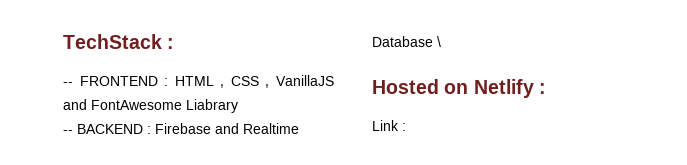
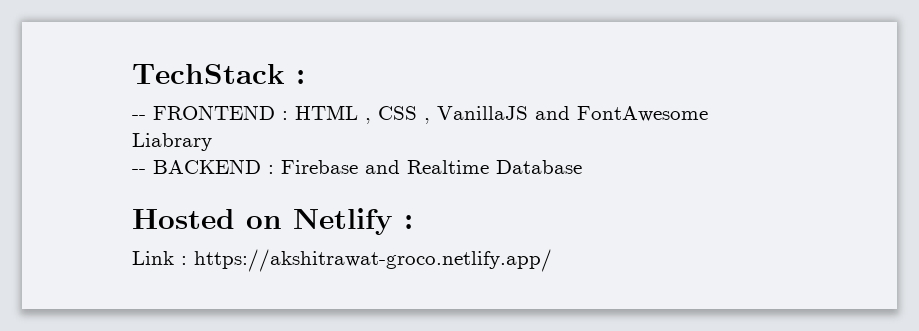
[437,36,441,47] \ -> (582, 167) none
(406, 127) none -> [194,249,552,272] https://akshitrawat-groco.netlify.app/

